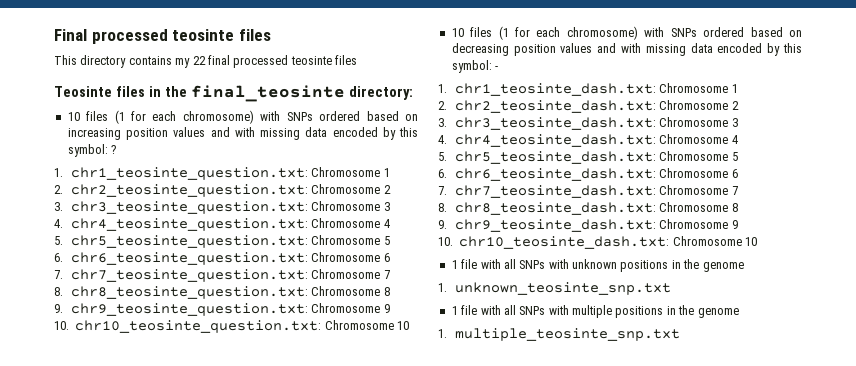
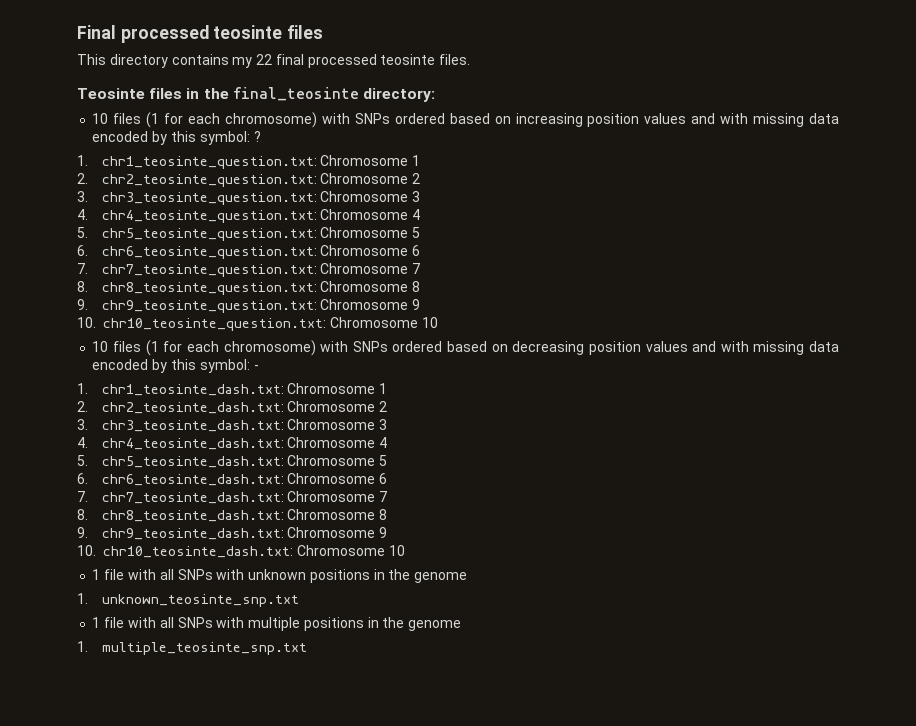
[335,55,357,65] files -> [439,54,471,65] files.

